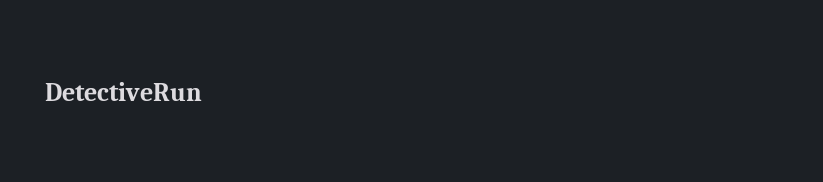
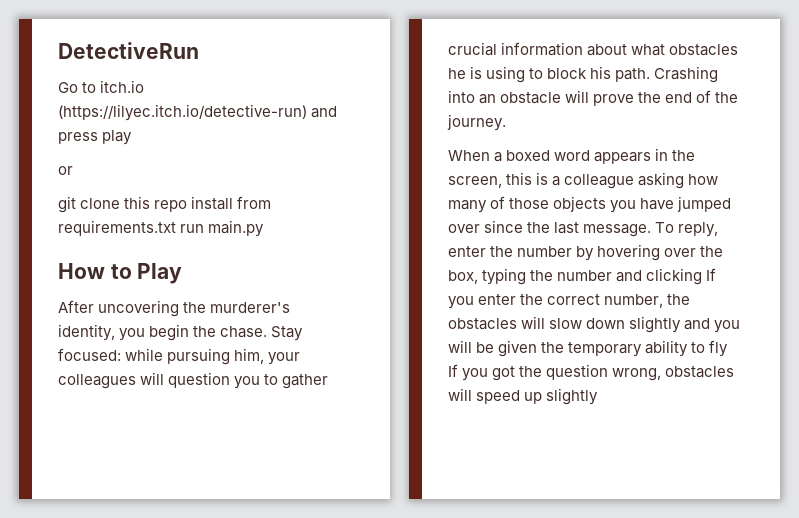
(202, 91) none -> [58,80,145,93] [58,104,338,121] [58,130,133,145] [58,166,73,175] [58,196,272,213] [58,220,265,237] [58,263,183,284] [58,300,291,317] [58,324,304,341] [58,348,301,365] [58,372,329,389] [448,42,739,56] [448,66,719,83] [448,90,739,106] [447,114,506,131] [448,148,696,164] [448,172,719,189] [448,196,732,213] [448,220,719,237] [448,244,724,261] [448,268,717,285] [448,294,691,309] [448,316,741,333] [448,340,729,357] [448,364,735,381] [448,388,599,405] // Go to itch.io (https://lilyec.itch.io/detective-run) and press play // or // git clone this repo install from requirements.txt run main.py // How to Play // After uncovering the murderer's identity, you begin the chase. Stay focused: while pursuing him, your colleagues will question you to gather crucial information about what obstacles he is using to block his path. Crashing into an obstacle will prove the end of the journey. // When a boxed word appears in the screen, this is a colleague asking how many of those objects you have jumped over since the last message. To reply, enter the number by hovering over the box, typing the number and clicking If you enter the correct number, the obstacles will slow down slightly and you will be given the temporary ability to fly If you got the question wrong, obstacles will speed up slightly

